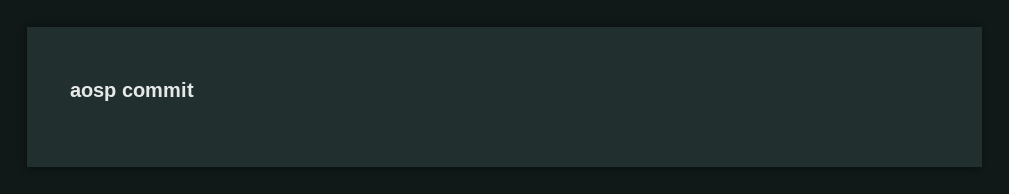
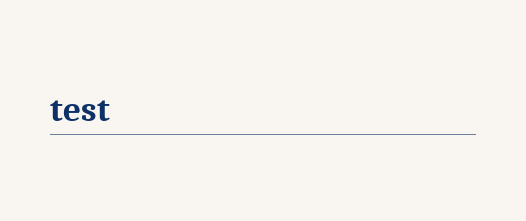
[70,82,194,101] aosp commit -> [50,100,110,121] test

